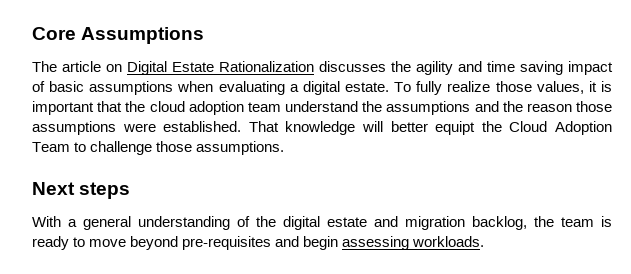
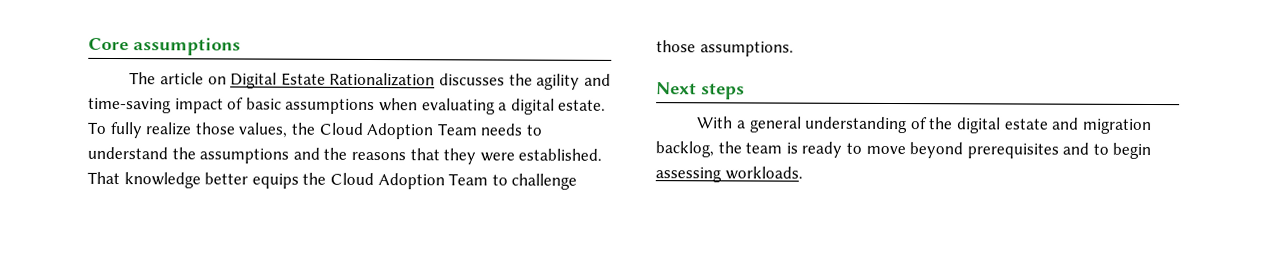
[81,27,205,44] Assumptions -> [133,37,241,56] assumptions
[487,61,563,75] time saving -> [88,97,172,114] time-saving
[588,81,613,92] [32,101,281,115] it is important that the cloud adoption team -> [290,122,543,140] the Cloud Adoption Team needs to
[526,101,613,112] [32,121,116,135] reason those assumptions -> [350,148,477,165] reasons that they
[362,121,476,135] will better equipt -> [204,172,299,189] better equips
[182,236,300,250] pre-requisites and -> [966,142,1109,159] prerequisites and to

